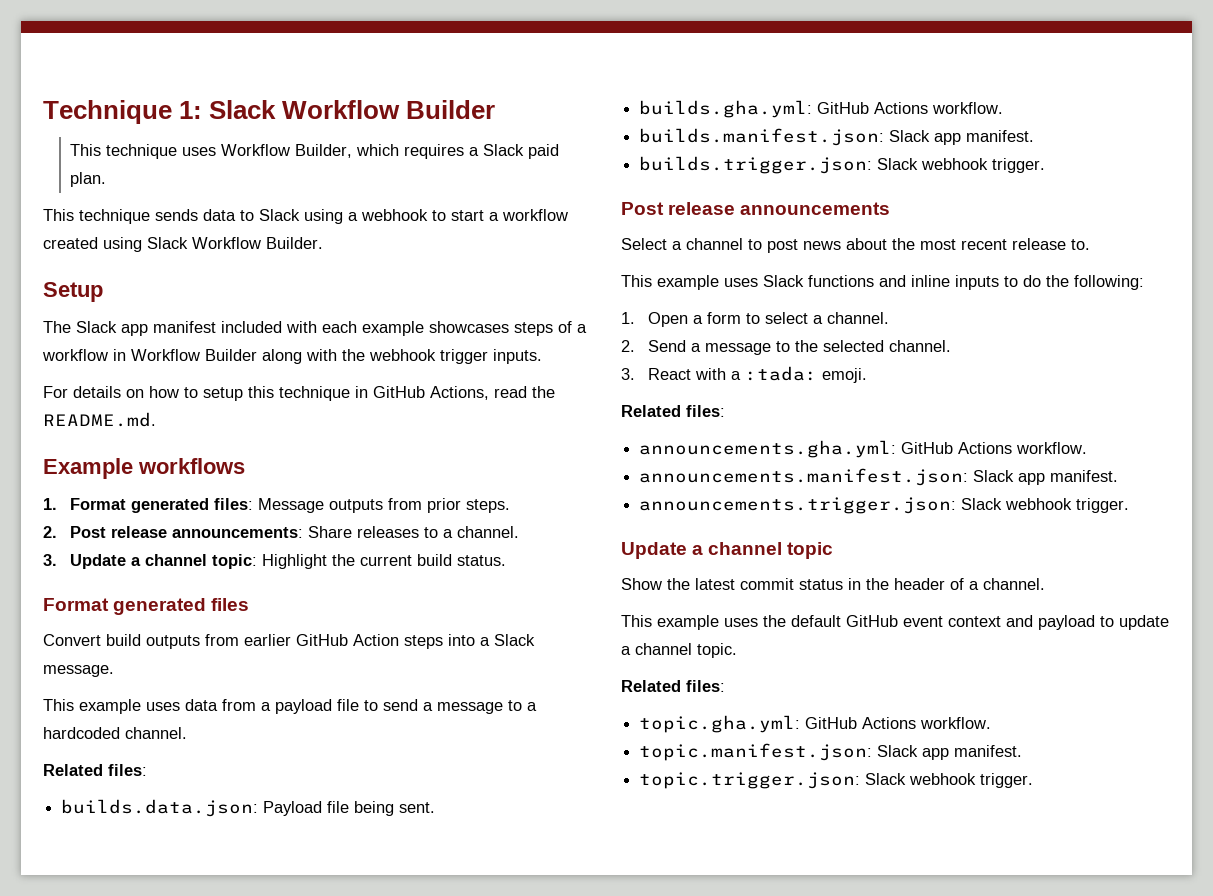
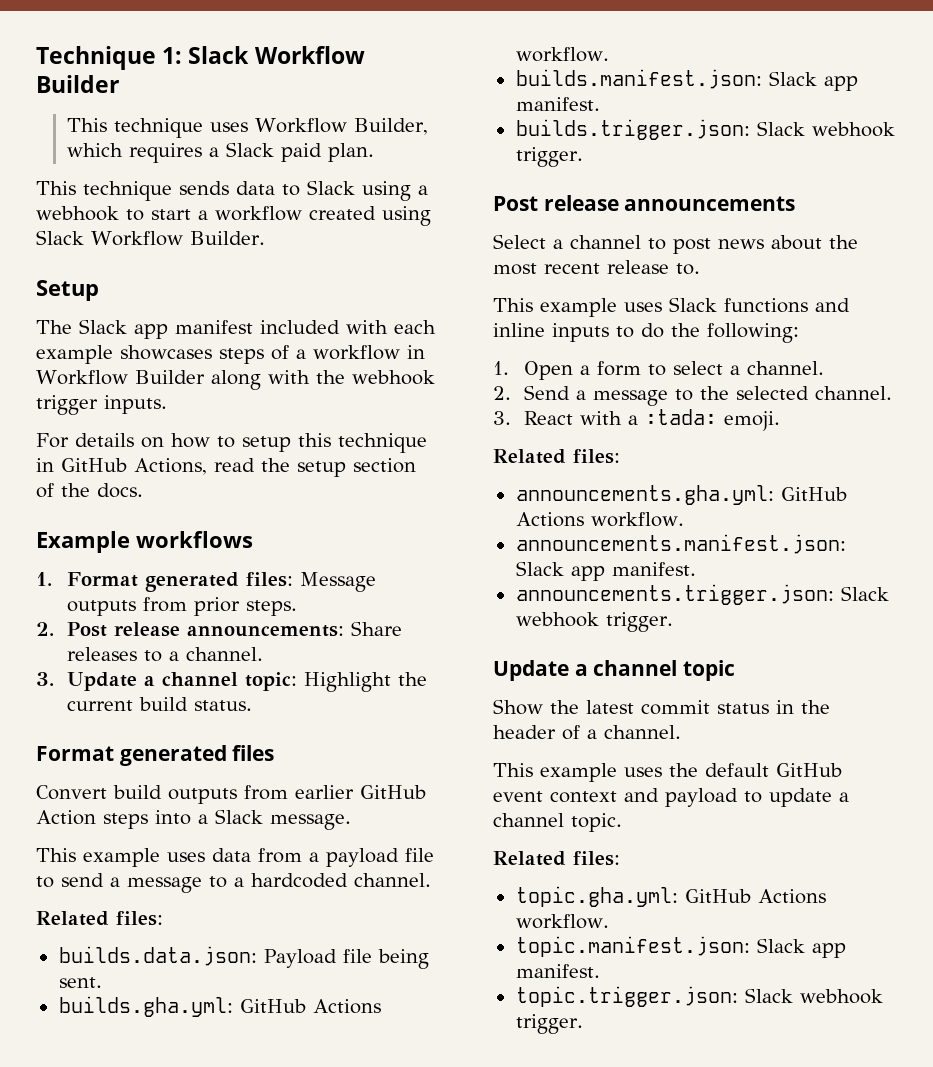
[43,412,156,427] README.md. -> [297,458,416,477] [36,483,143,498] setup section of the docs.

